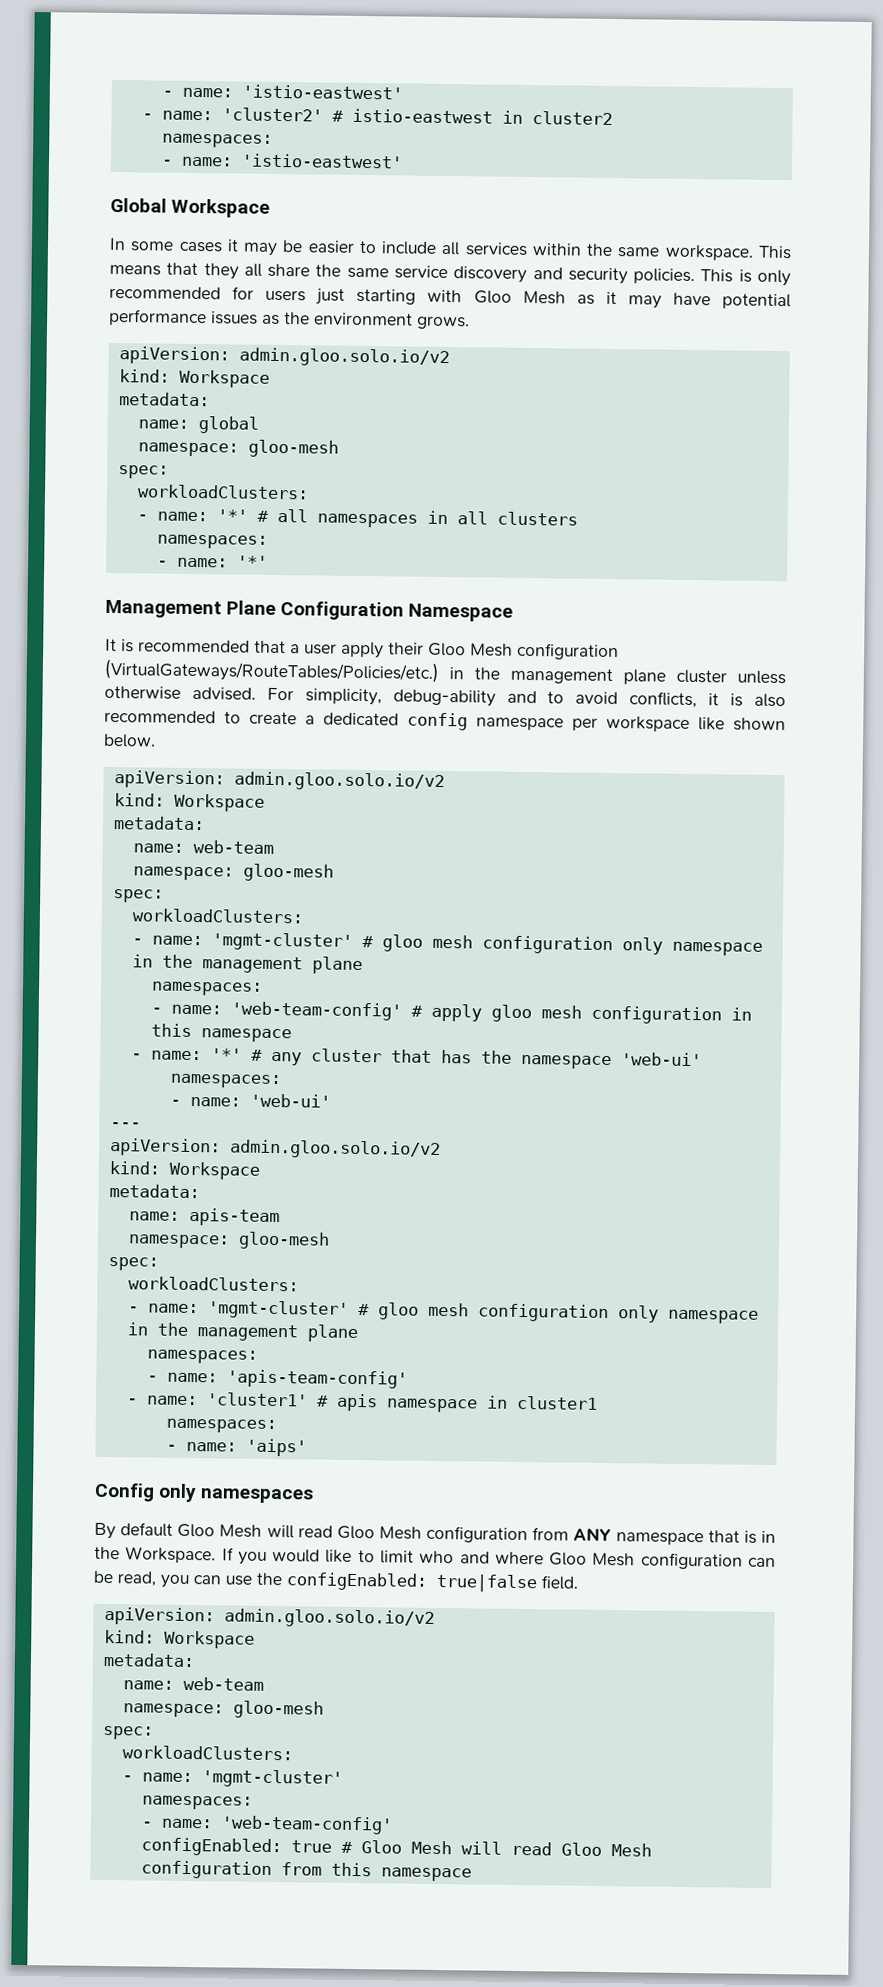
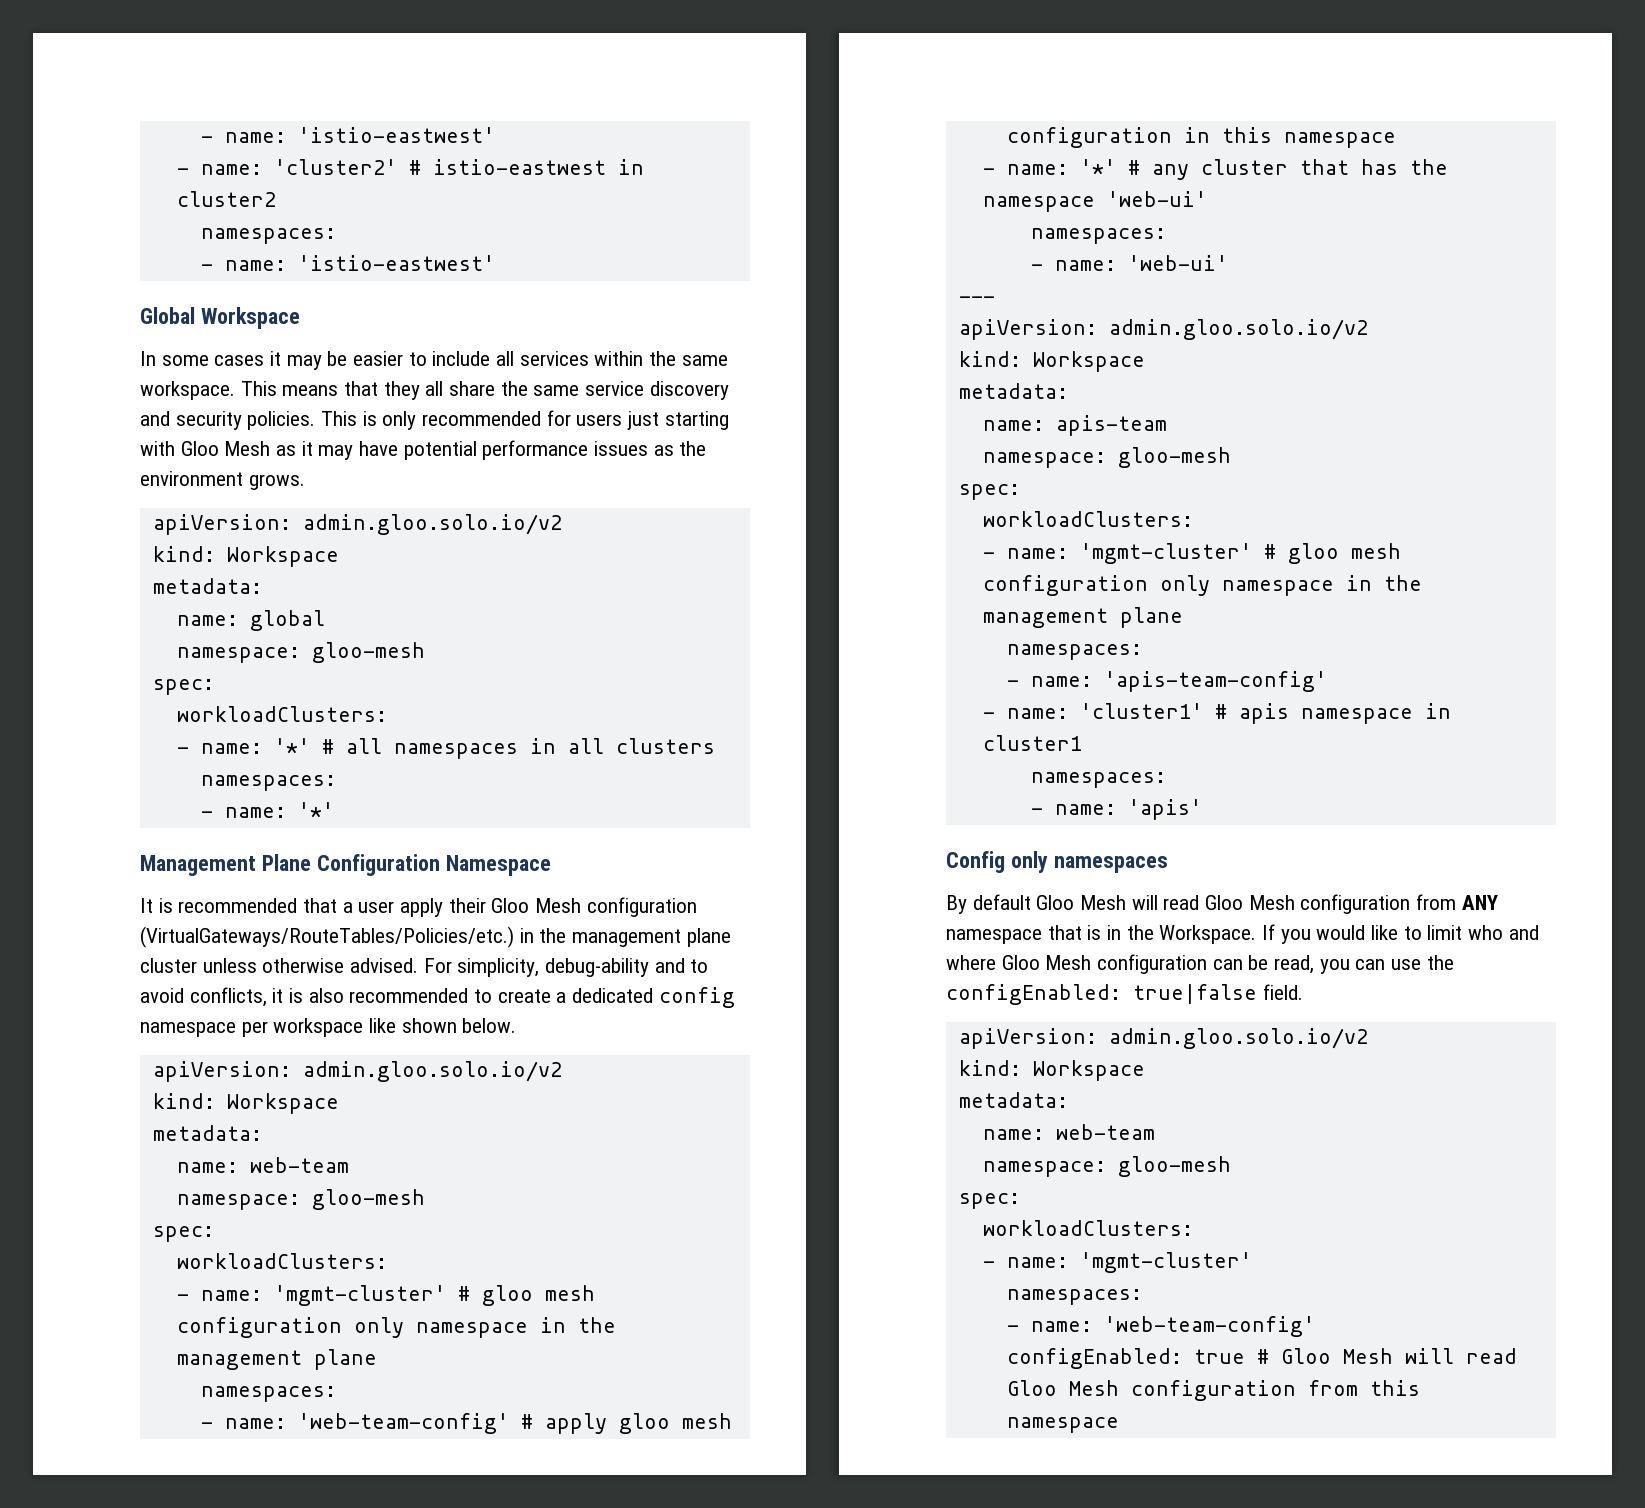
[245,1438,307,1457] 'aips' -> [1127,799,1202,820] 'apis'

